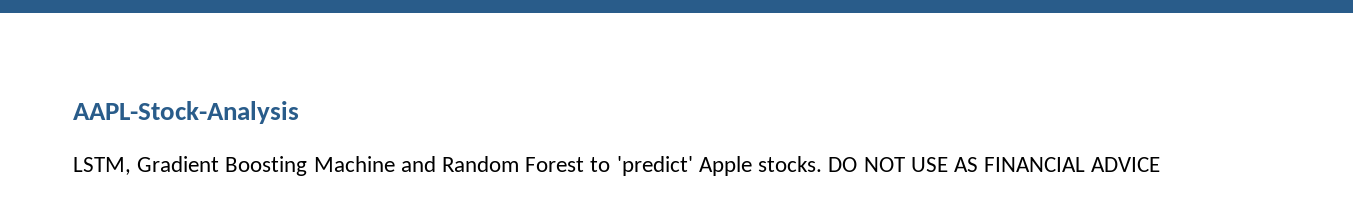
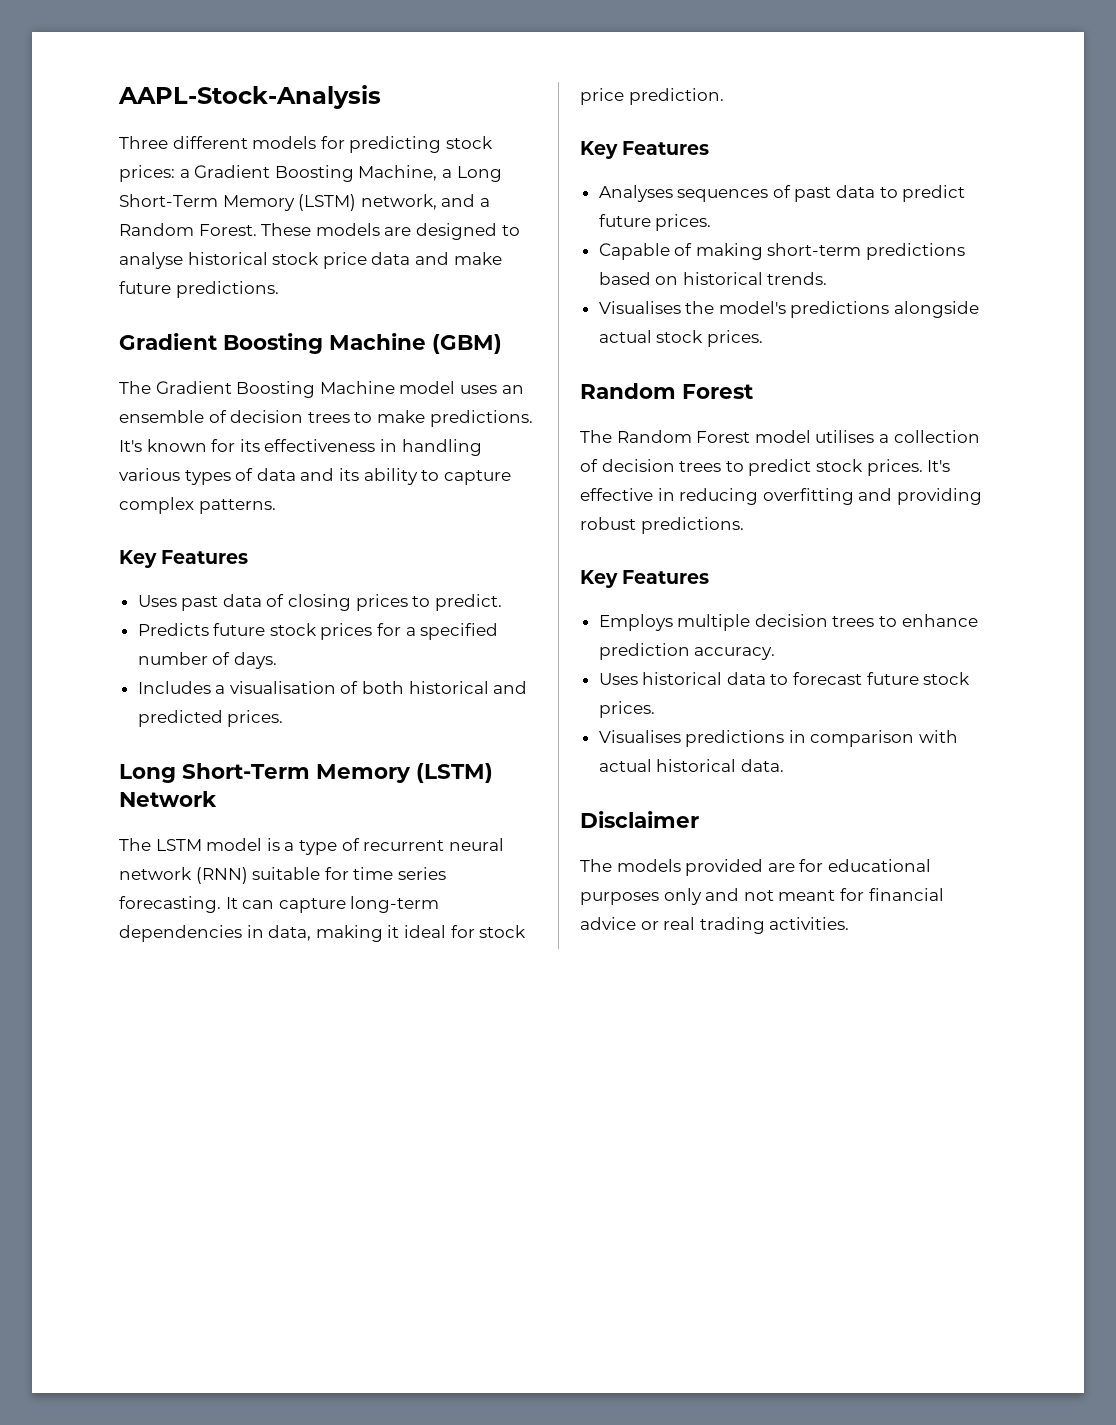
[73,156,1161,176] LSTM, Gradient Boosting Machine and Random Forest to 'predict' Apple stocks. DO NOT USE AS FINANCIAL ADVICE -> [119,136,493,153] [119,165,502,182] [119,194,490,211] [119,223,520,240] [119,252,502,269] [119,281,279,298] [119,333,502,354] [119,381,524,398] [119,410,533,427] [119,439,482,456] [119,468,511,485] [119,497,276,514] [119,550,249,568] [137,594,502,611] [137,623,499,640] [137,652,277,669] [137,681,528,694] [137,710,284,727] [119,763,493,783] [119,791,217,807] [119,838,504,855] [119,867,446,884] [119,896,440,913] [119,925,527,942] [580,88,724,105] [580,141,710,159] [598,185,966,202] [598,214,712,231] [598,243,966,260] [598,272,828,285] [598,301,980,318] [598,330,763,347] [580,383,753,399] [580,430,980,443] [580,459,951,476] [580,488,982,505] [580,517,744,534] [580,570,710,588] [598,614,978,631] [598,643,776,660] [598,672,971,685] [598,701,655,718] [598,730,959,747] [598,759,784,772] [580,811,699,828] [580,859,931,876] [580,888,944,905] [580,917,850,934] Three different models for predicting stock prices: a Gradient Boosting Machine, a Long Short-Term Memory (LSTM) network, and a Random Forest. These models are designed to analyse historical stock price data and make future predictions. // Gradient Boosting Machine (GBM) // The Gradient Boosting Machine model uses an ensemble of decision trees to make predictions. It's known for its effectiveness in handling various types of data and its ability to capture complex patterns. // Key Features // Uses past data of closing prices to predict. // Predicts future stock prices for a specified number of days. // Includes a visualisation of both historical and predicted prices. // Long Short-Term Memory (LSTM) Network // The LSTM model is a type of recurrent neural network (RNN) suitable for time series forecasting. It can capture long-term dependencies in data, making it ideal for stock price prediction. // Key Features // Analyses sequences of past data to predict future prices. // Capable of making short-term predictions based on historical trends. // Visualises the model's predictions alongside actual stock prices. // Random Forest // The Random Forest model utilises a collection of decision trees to predict stock prices. It's effective in reducing overfitting and providing robust predictions. // Key Features // Employs multiple decision trees to enhance prediction accuracy. // Uses historical data to forecast future stock prices. // Visualises predictions in comparison with actual historical data. // Disclaimer // The models provided are for educational purposes only and not meant for financial advice or real trading activities.

